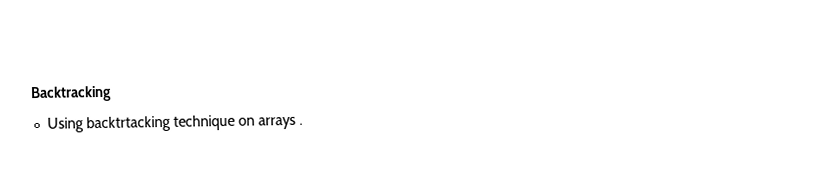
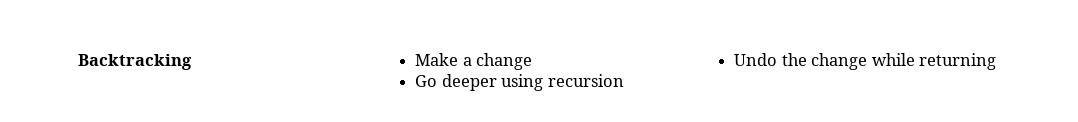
[46,114,303,133] Using backtrtacking technique on arrays . -> [415,53,533,70] [415,74,624,91] [734,53,996,70] Make a change // Go deeper using recursion // Undo the change while returning

